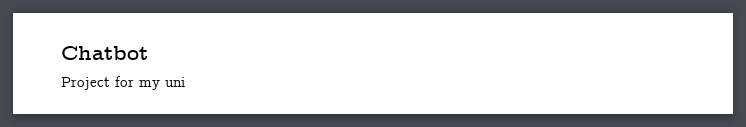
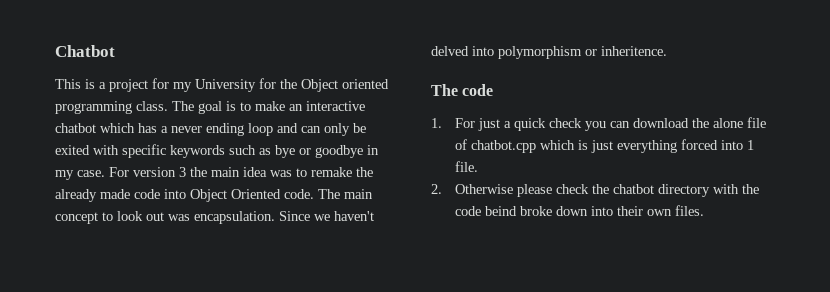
[61,76,185,90] Project for my uni -> [55,78,389,92] [55,101,365,114] [55,123,366,136] [55,144,379,158] [55,167,373,180] [55,189,373,202] [55,211,374,224] [431,46,667,59] [431,84,494,96] [431,117,766,131] [454,139,754,153] [454,161,478,172] [431,184,759,197] [454,205,704,216] This is a project for my University for the Object oriented programming class. The goal is to make an interactive chatbot which has a never ending loop and can only be exited with specific keywords such as bye or goodbye in my case. For version 3 the main idea was to remake the already made code into Object Oriented code. The main concept to look out was encapsulation. Since we haven't delved into polymorphism or inheritence. // The code // 1. For just a quick check you can download the alone file of chatbot.cpp which is just everything forced into 1 file. // 2. Otherwise please check the chatbot directory with the code beind broke down into their own files.

